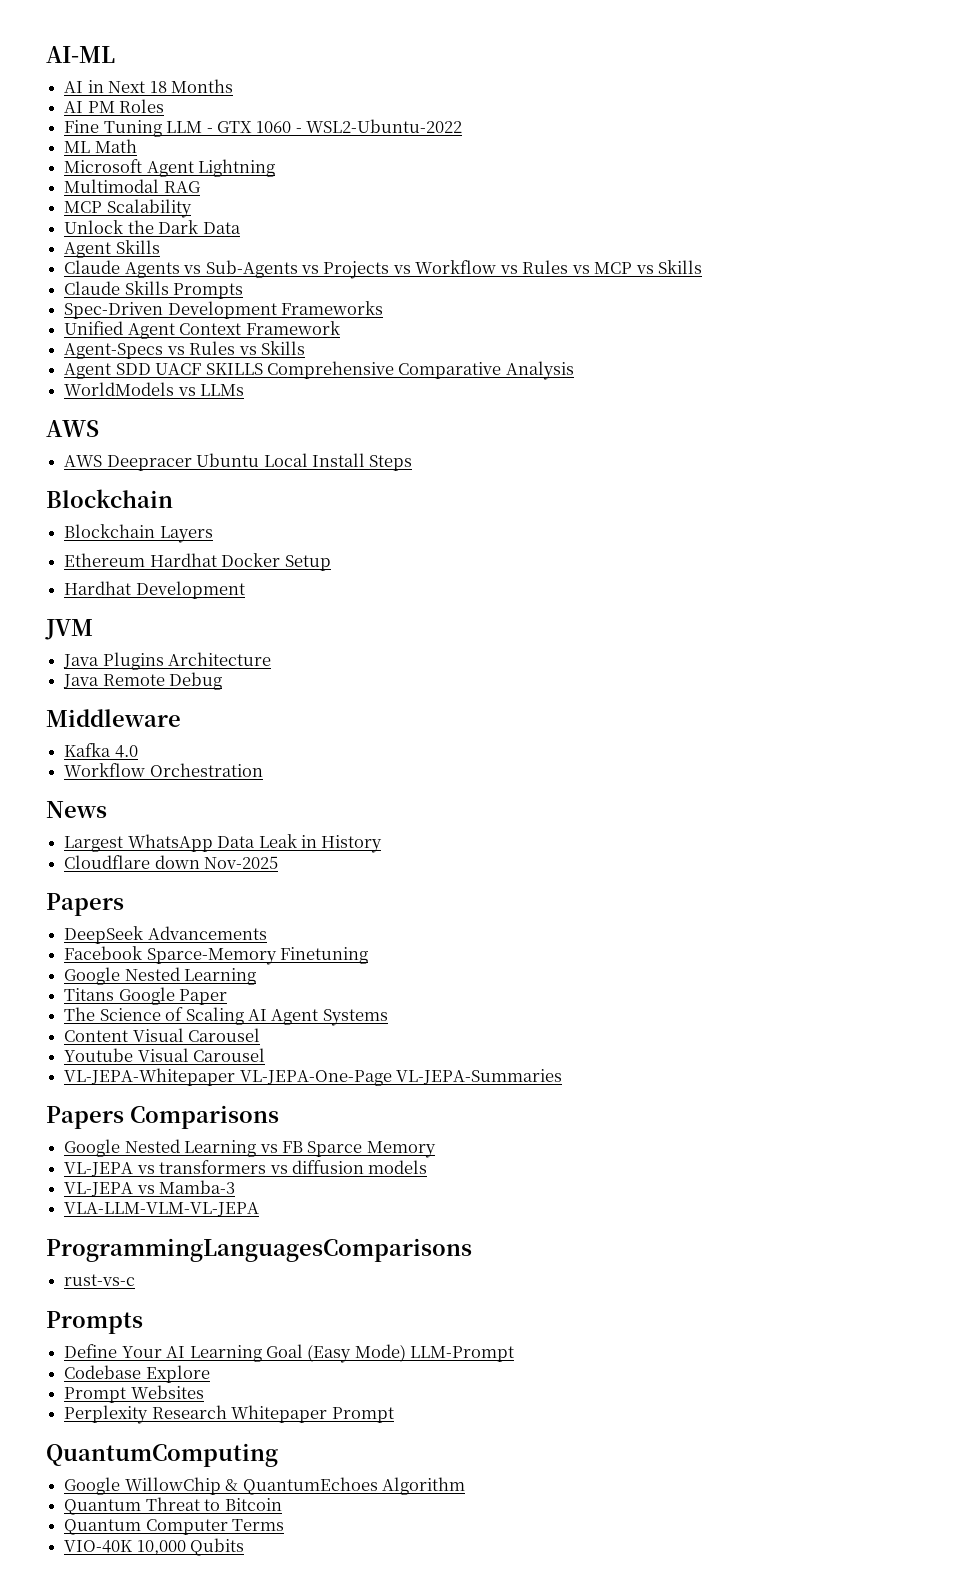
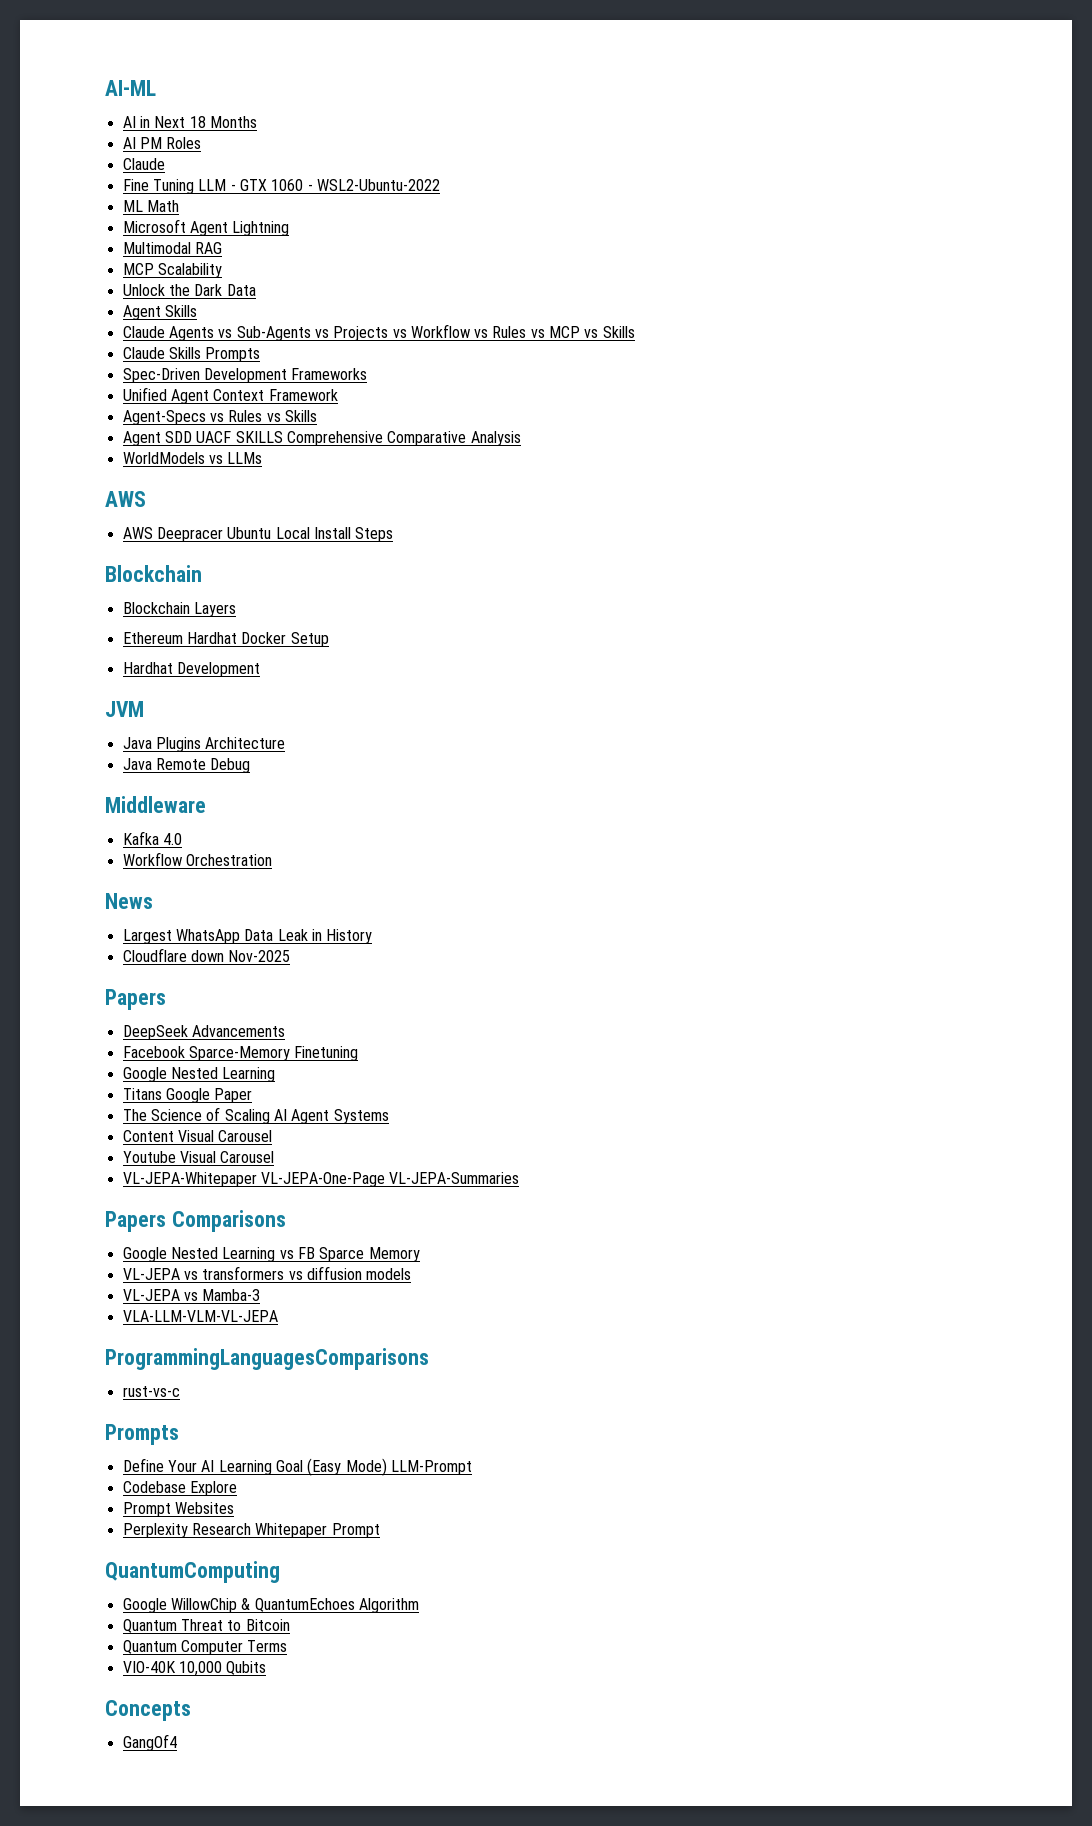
(165, 106) none -> [122,158,165,170] // Claude
(245, 1547) none -> [105,1700,191,1721] [122,1734,177,1751] // Concepts // GangOf4

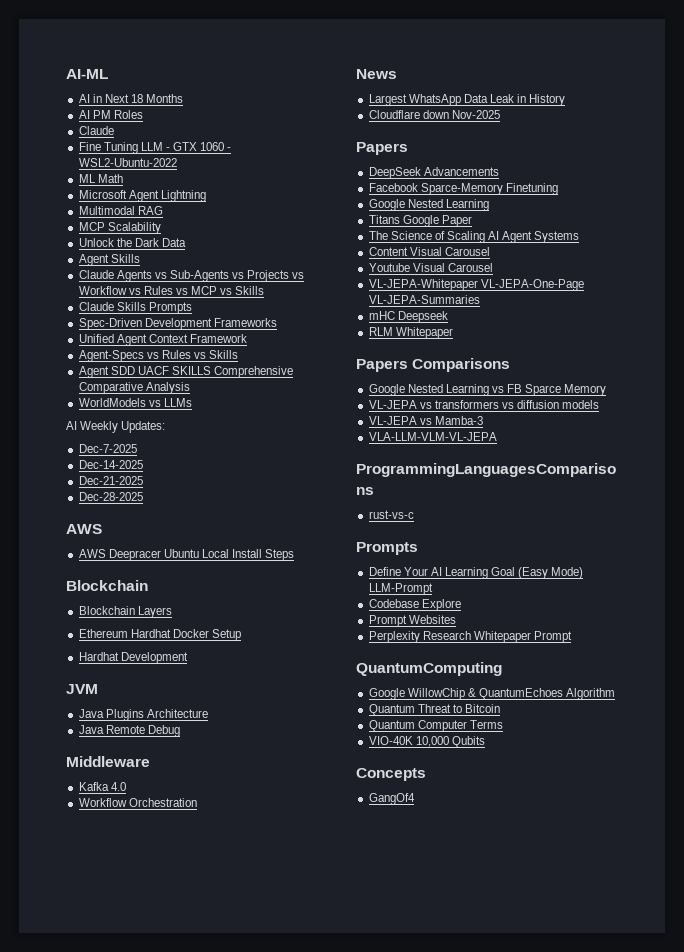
(263, 458) none -> [66,421,166,433] [78,444,137,453] [78,460,143,469] [78,476,143,485] [78,492,143,501] // AI Weekly Updates: // Dec-7-2025 // Dec-14-2025 // Dec-21-2025 // Dec-28-2025
(520, 1178) none -> [368,311,448,323] [368,327,453,339] // mHC Deepseek // RLM Whitepaper

